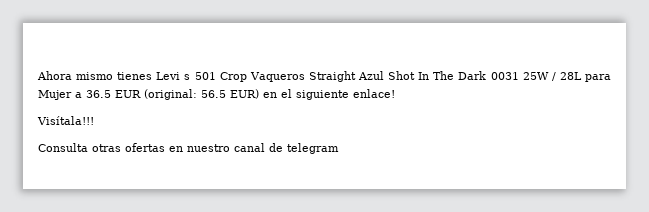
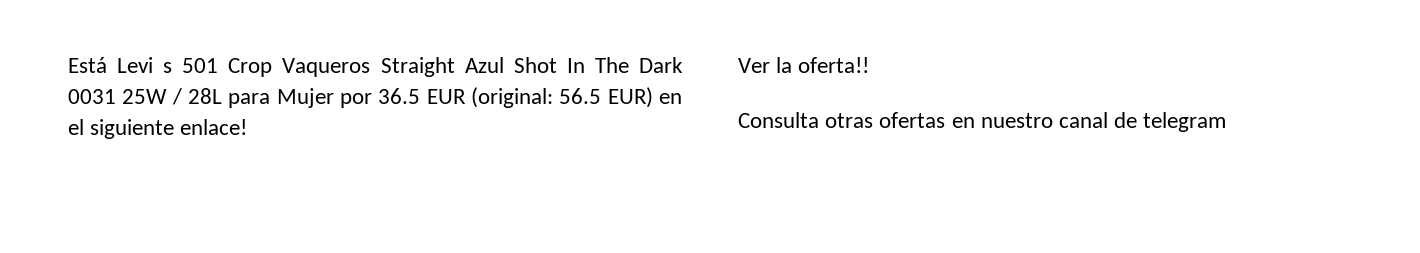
[37,71,153,80] Ahora mismo tienes -> [68,57,107,73] Está
[75,92,82,98] a -> [340,93,373,108] por
[37,116,94,125] Visítala!!! -> [738,57,870,73] Ver la oferta!!

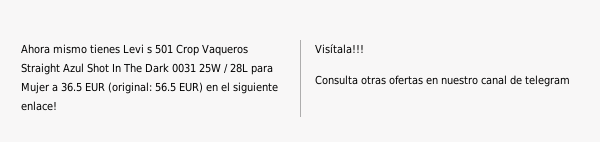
[68,57,107,73] Está -> [21,44,120,54] Ahora mismo tienes
[340,93,373,108] por -> [52,84,58,92] a
[738,57,870,73] Ver la oferta!! -> [315,44,364,54] Visítala!!!

